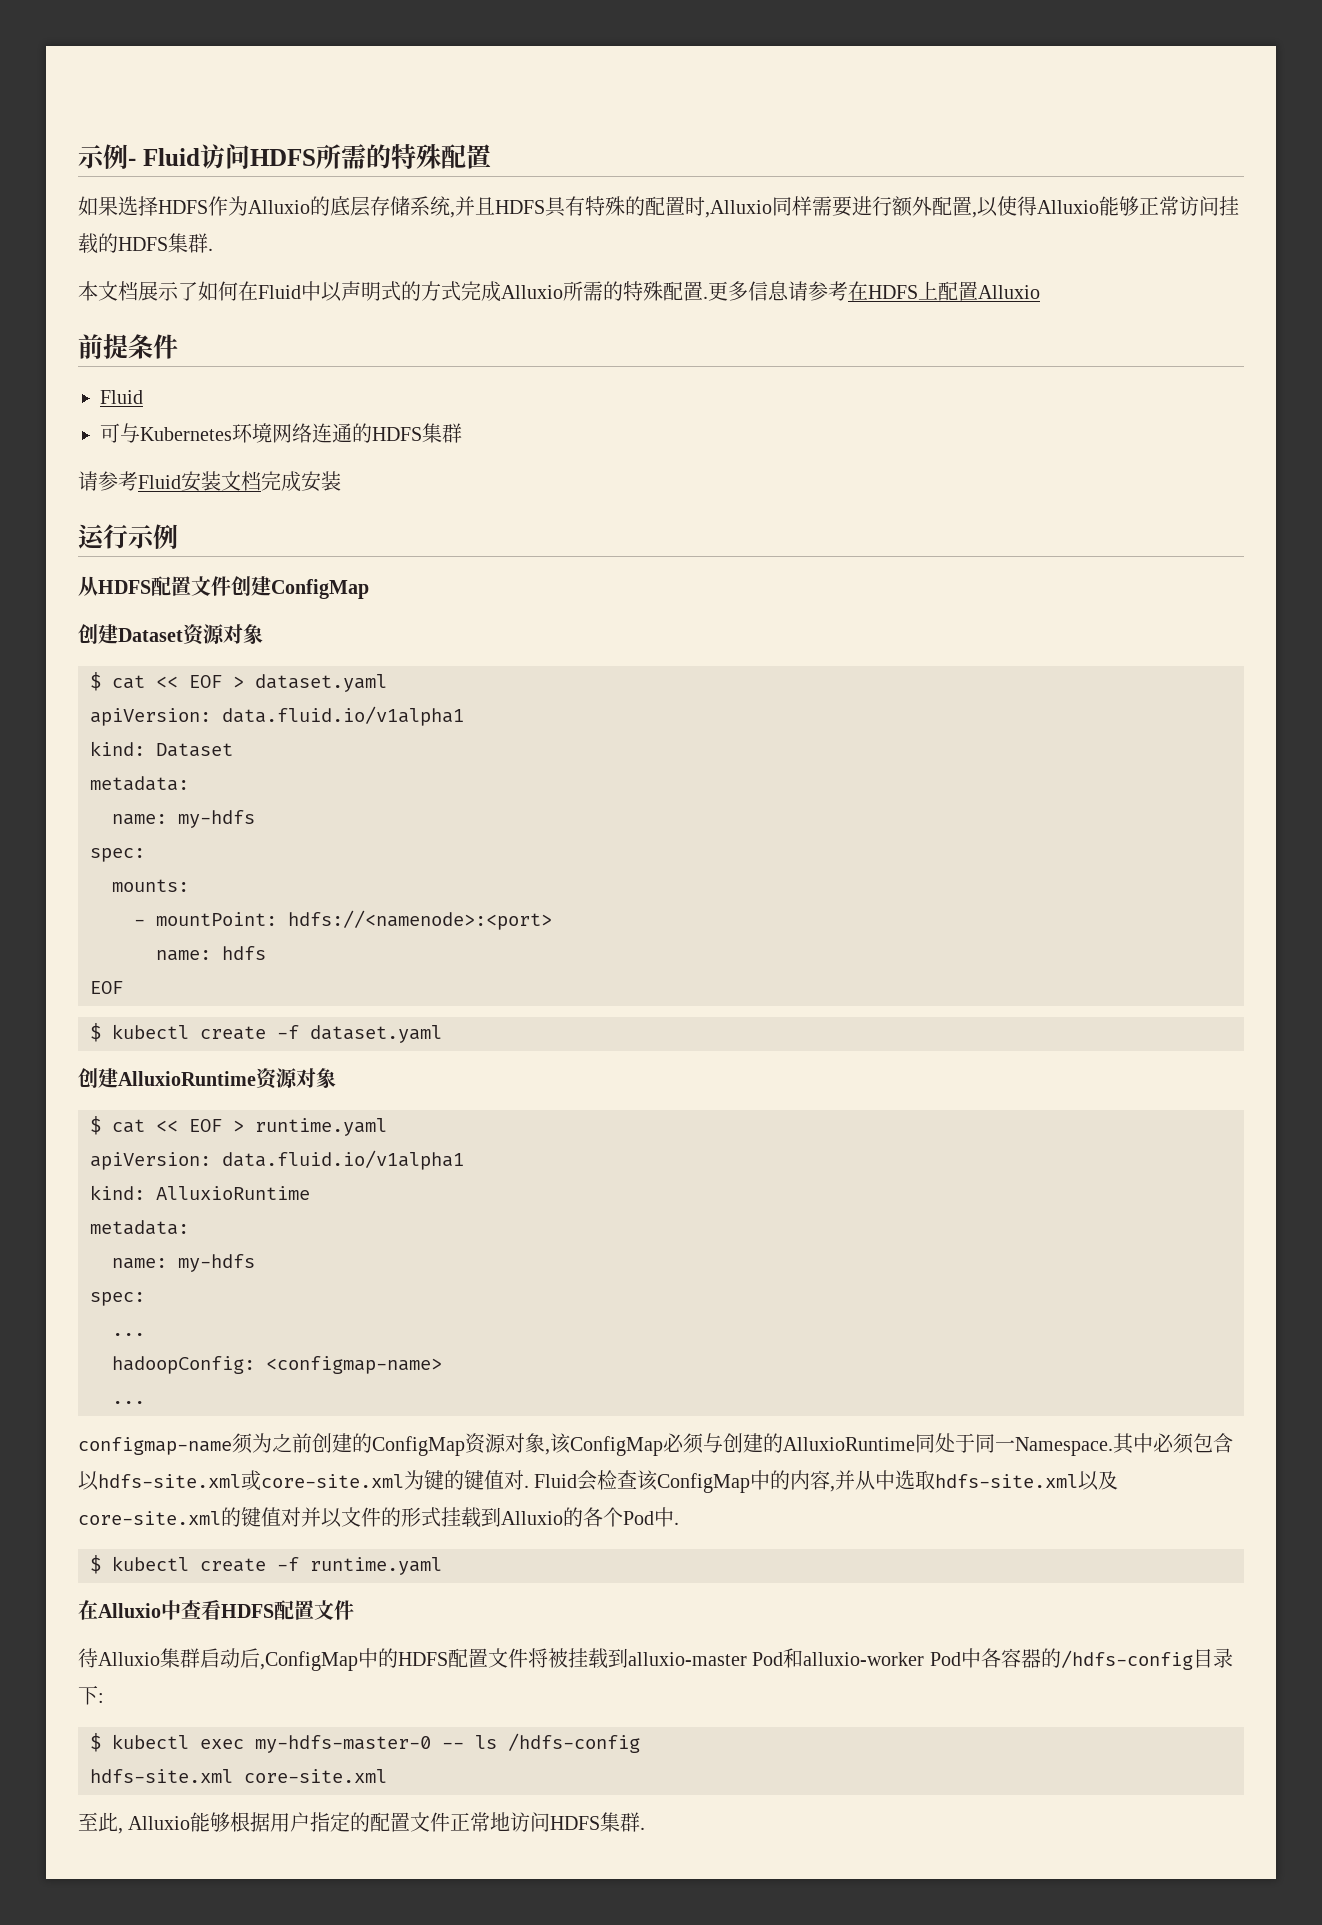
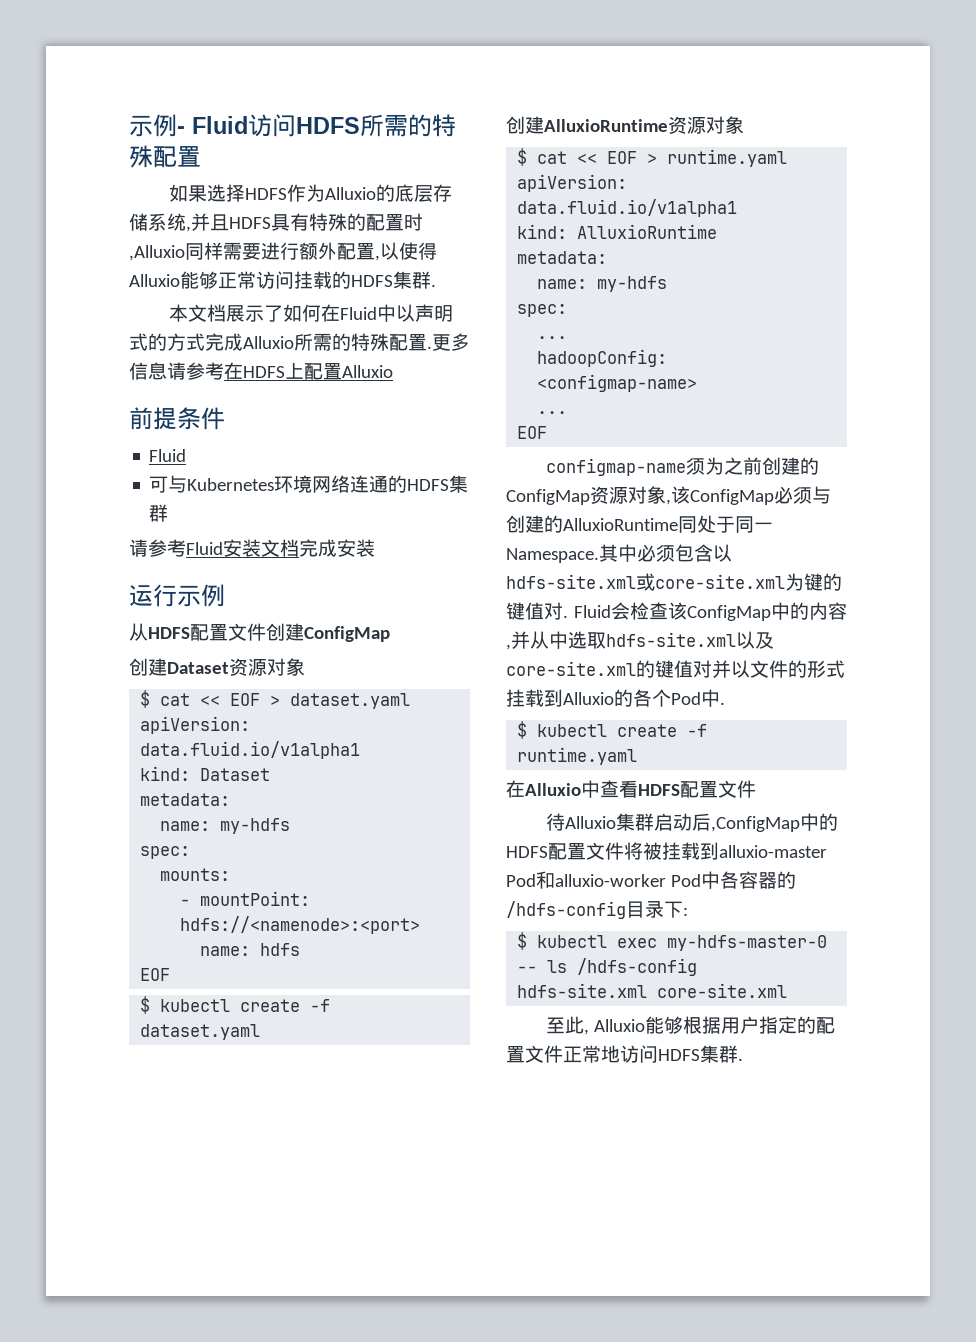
(145, 1402) none -> [517,426,548,439] // EOF

